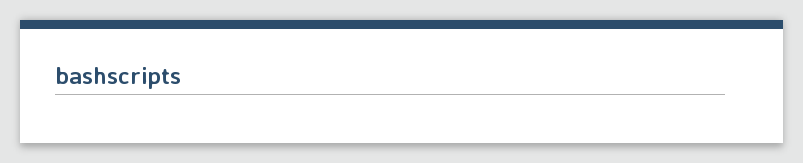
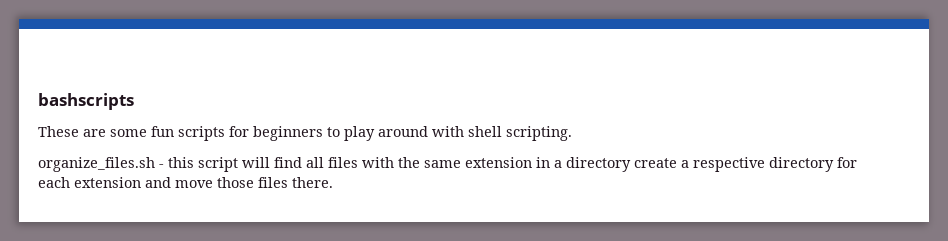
(181, 78) none -> [38,126,572,141] [38,157,857,172] [38,177,333,188] // These are some fun scripts for beginners to play around with shell scripting. // organize_files.sh - this script will find all files with the same extension in a directory create a respective directory for each extension and move those files there.

